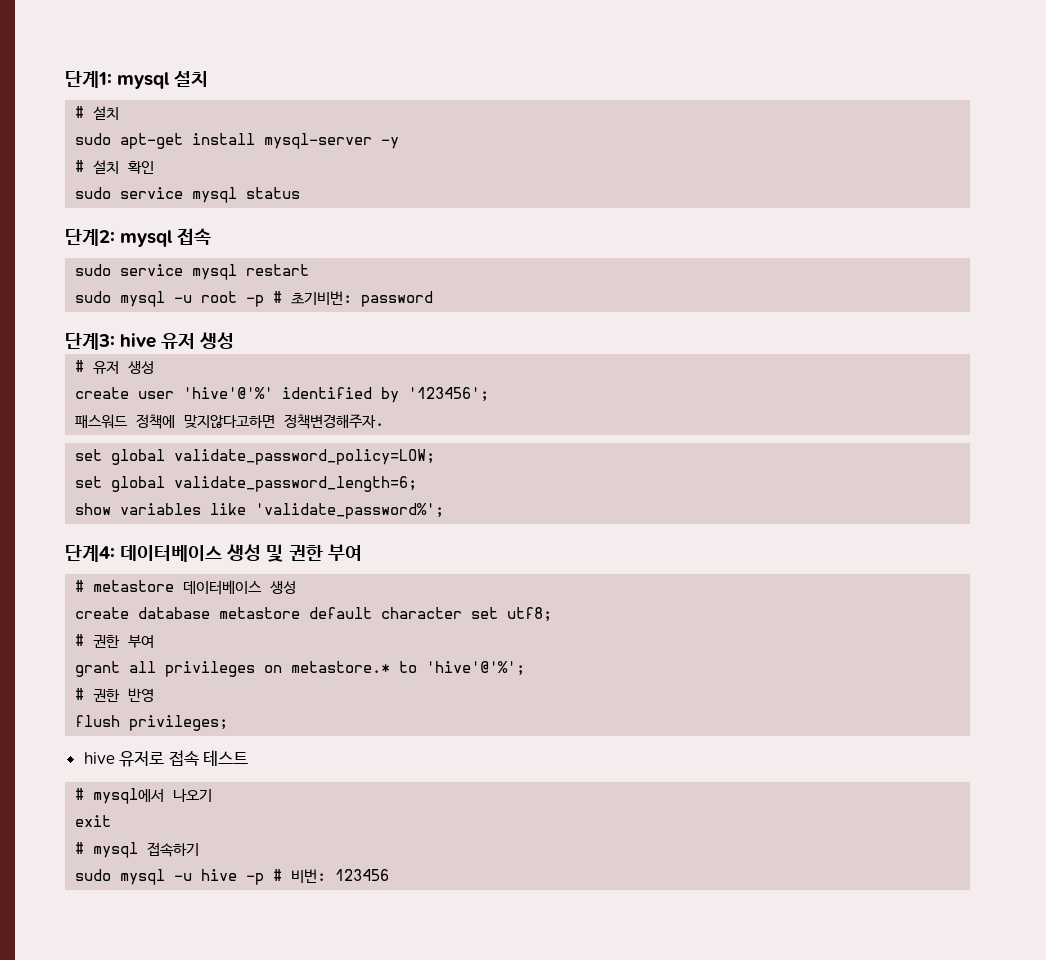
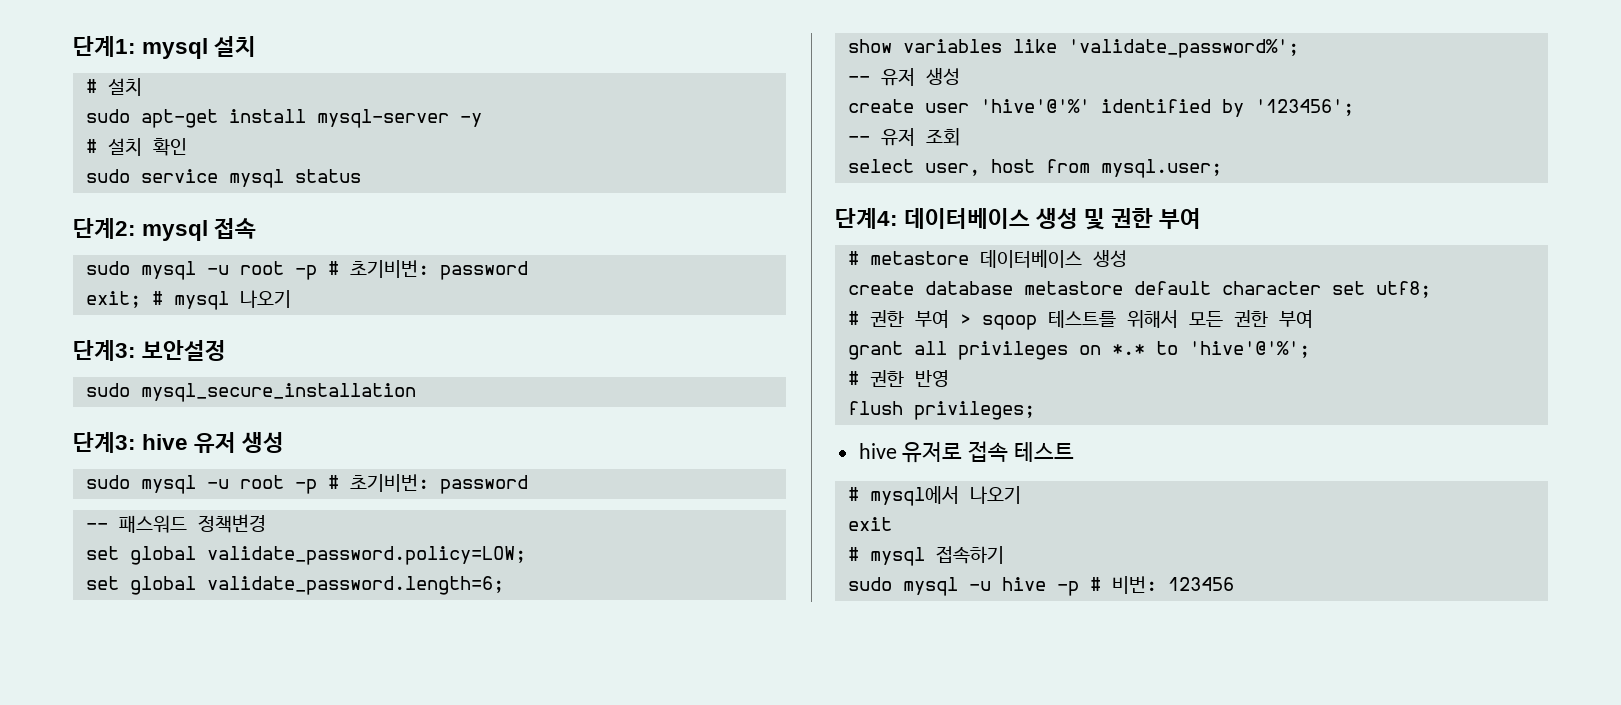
[120,264,310,280] [75,291,434,307] [65,332,235,350] [75,360,85,372] service mysql restart // sudo mysql -u root -p # 초기비번: password // 단계3: hive 유저 생성 // # -> [140,260,528,280] [85,290,291,310] [73,340,227,361] [85,383,416,402] [73,432,285,453] [85,474,528,494] [85,514,266,533] [85,546,526,565] [85,576,504,595] [847,39,1299,58] [847,76,870,83] mysql -u root -p # 초기비번: password // exit; # mysql 나오기 // 단계3: 보안설정 // sudo mysql_secure_installation // 단계3: hive 유저 생성 // sudo mysql -u root -p # 초기비번: password // -- 패스워드 정책변경 // set global validate_password.policy=LOW; // set global validate_password.length=6; // show variables like 'validate_password%'; // --
[75,414,385,429] [75,449,436,465] [75,476,418,492] [75,503,445,519] 패스워드 정책에 맞지않다고하면 정책변경해주자. // set global validate_password_policy=LOW; // set global validate_password_length=6; // show variables like 'validate_password%'; -> [847,128,960,146] [847,159,1222,178] -- 유저 조회 // select user, host from mysql.user;
(155, 641) none -> [959,310,1313,330] > sqoop 테스트를 위해서 모든 권한 부여
[291,661,391,673] metastore.* -> [1111,344,1145,355] *.*

